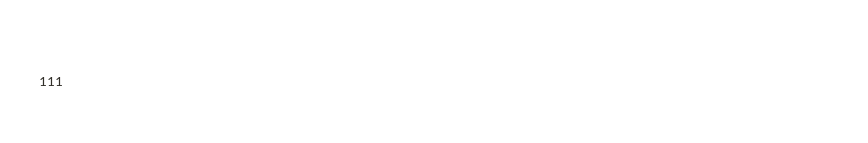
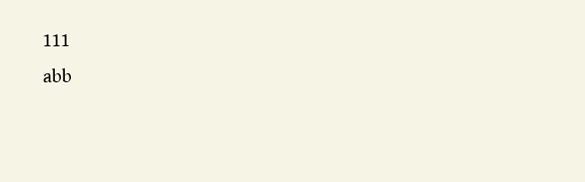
(63, 81) none -> [42,68,72,83] // abb

